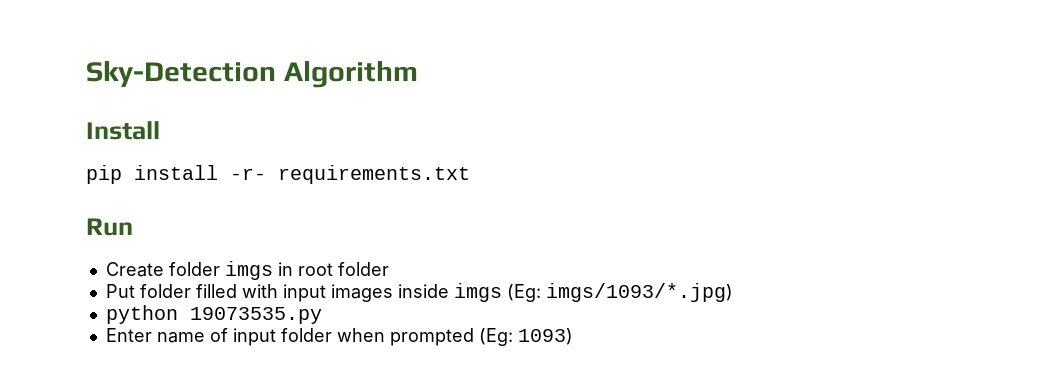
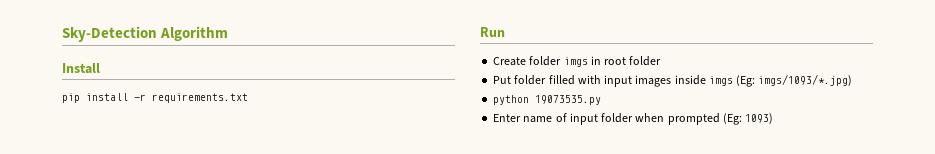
[230,168,266,180] -r- -> [134,94,146,101] -r

